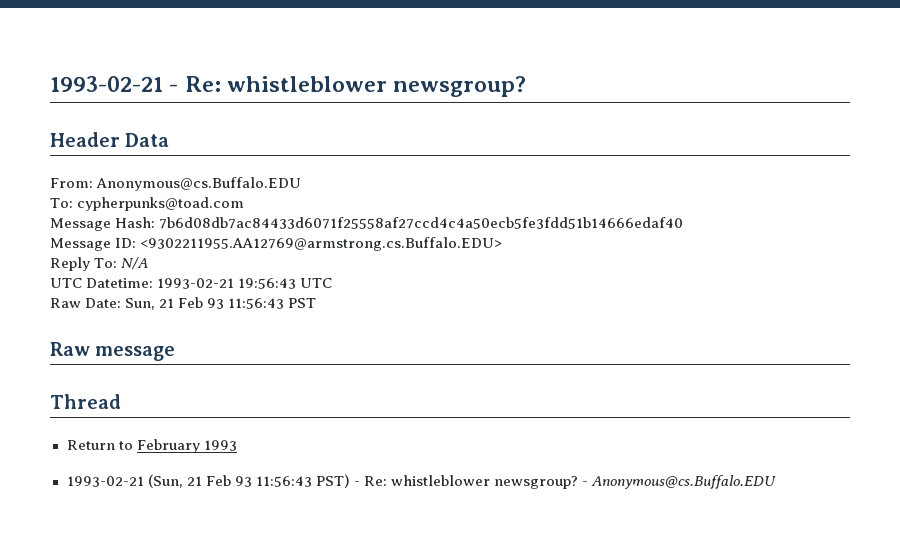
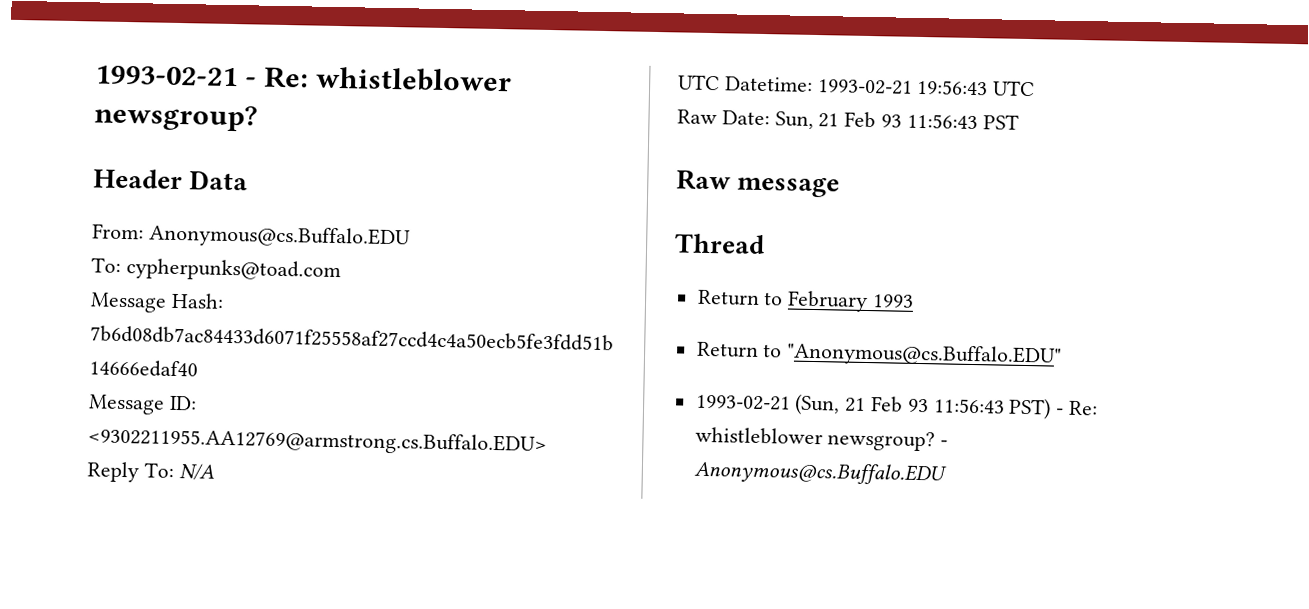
(237, 445) none -> [696,341,1063,368] // Return to "Anonymous@cs.Buffalo.EDU"

